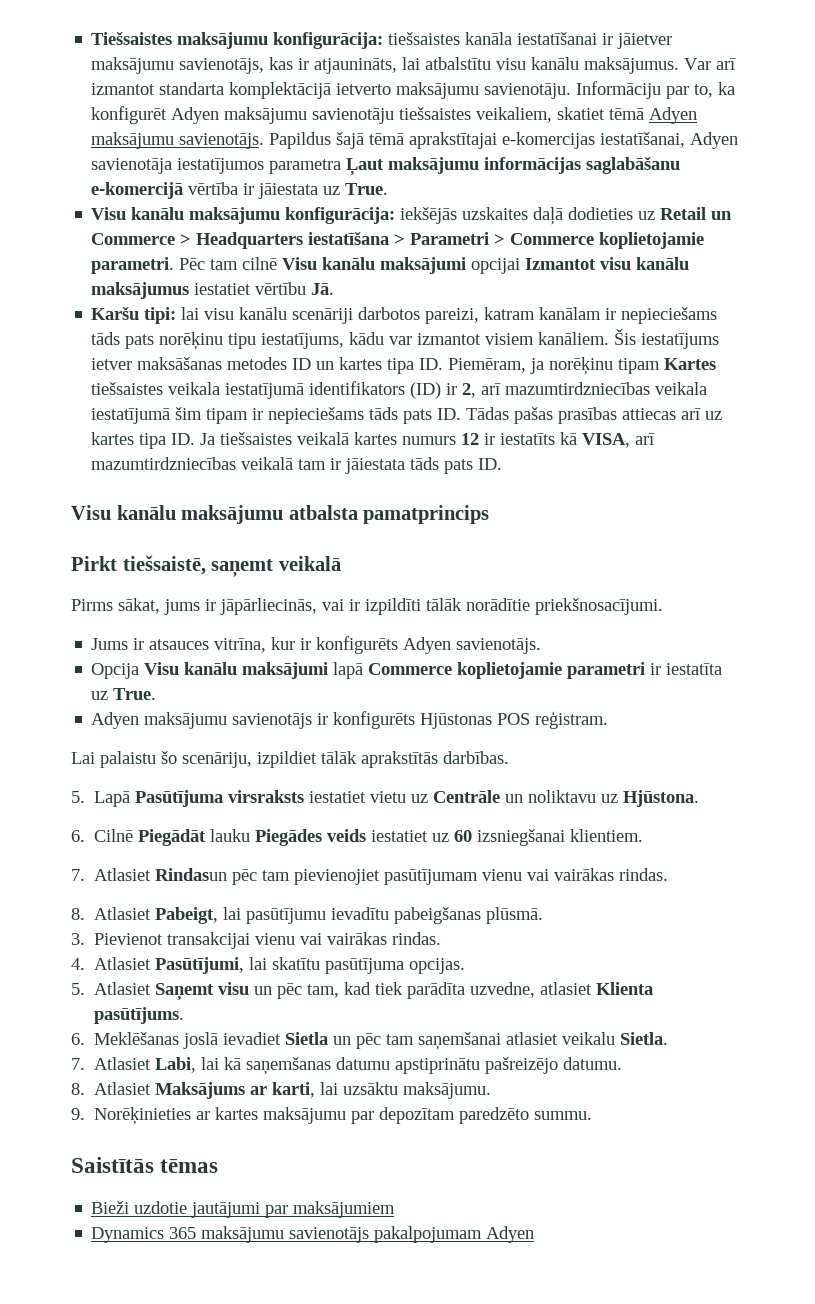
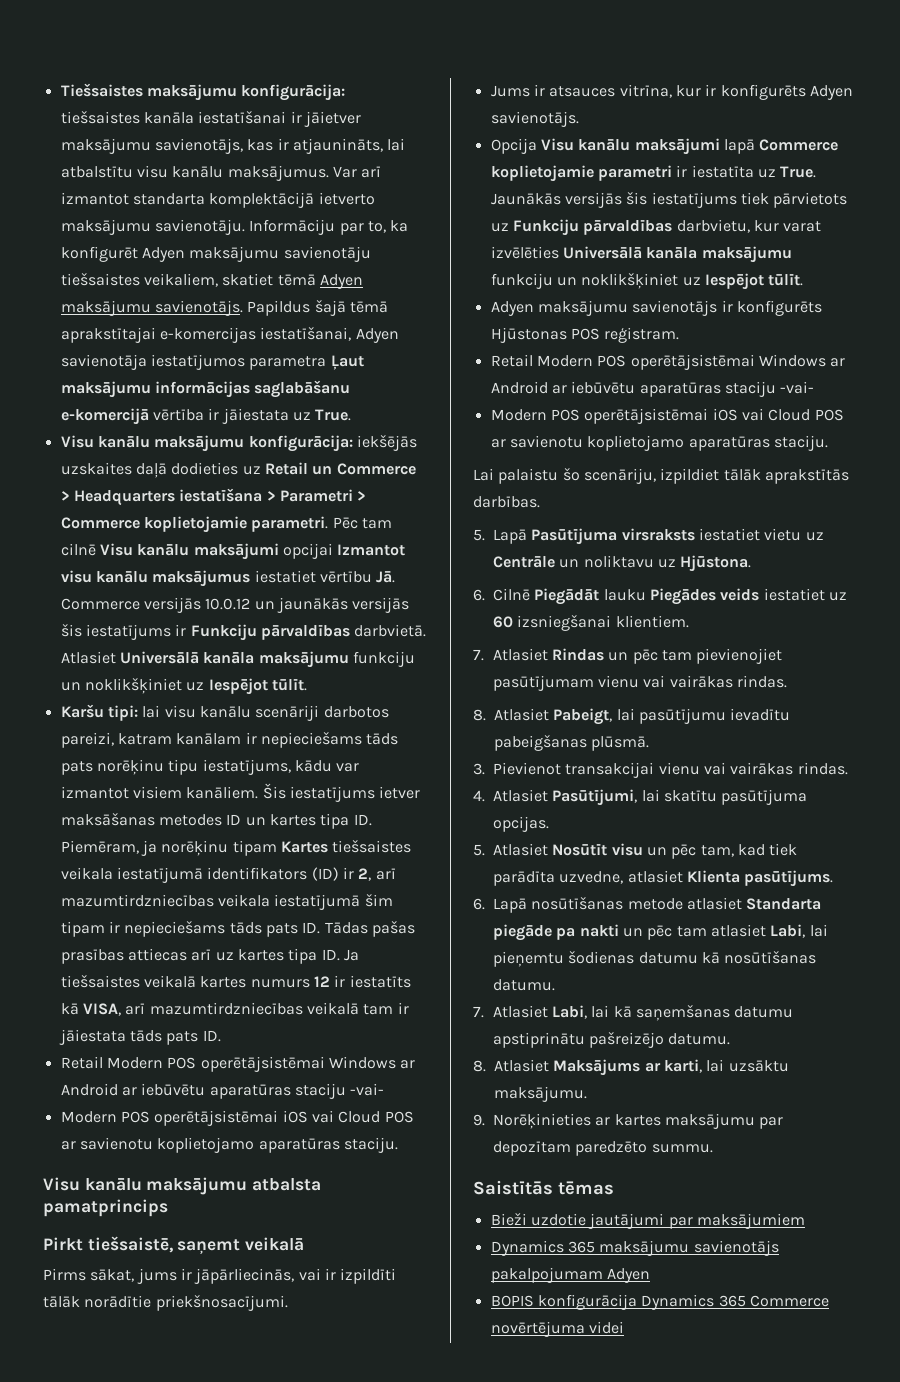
(335, 289) none -> [60,597,410,613] [60,624,427,641] [60,651,415,668] [60,678,307,695] Commerce versijās 10.0.12 un jaunākās versijās šis iestatījums ir Funkciju pārvaldības darbvietā. Atlasiet Universālā kanāla maksājumu funkciju un noklikšķiniet uz Iespējot tūlīt.
(503, 464) none -> [60,1056,416,1072] [60,1083,385,1099] [60,1110,414,1126] [60,1137,398,1153] // Retail Modern POS operētājsistēmai Windows ar Android ar iebūvētu aparatūras staciju -vai- // Modern POS operētājsistēmai iOS vai Cloud POS ar savienotu koplietojamo aparatūras staciju.
(157, 694) none -> [490,192,848,208] [490,219,822,236] [490,246,792,263] [490,273,804,290] Jaunākās versijās šis iestatījums tiek pārvietots uz Funkciju pārvaldības darbvietu, kur varat izvēlēties Universālā kanāla maksājumu funkciju un noklikšķiniet uz Iespējot tūlīt.
(609, 720) none -> [490,354,846,370] [490,381,815,397] [490,408,844,424] [490,435,828,451] // Retail Modern POS operētājsistēmai Windows ar Android ar iebūvētu aparatūras staciju -vai- // Modern POS operētājsistēmai iOS vai Cloud POS ar savienotu koplietojamo aparatūras staciju.
[155,868,228,881] Rindasun -> [551,648,629,661] Rindas un
[155,983,215,1001] Saņemt -> [552,844,608,856] Nosūtīt
[94,1032,669,1050] Meklēšanas joslā ievadiet Sietla un pēc tam saņemšanai atlasiet veikalu Sietla. -> [493,897,822,913] [493,924,828,941] [493,951,817,967] [493,979,555,991] Lapā nosūtīšanas metode atlasiet Standarta piegāde pa nakti un pēc tam atlasiet Labi, lai pieņemtu šodienas datumu kā nosūtīšanas datumu.
(535, 1234) none -> [490,1294,829,1310] [490,1321,624,1337] // BOPIS konfigurācija Dynamics 365 Commerce novērtējuma videi

